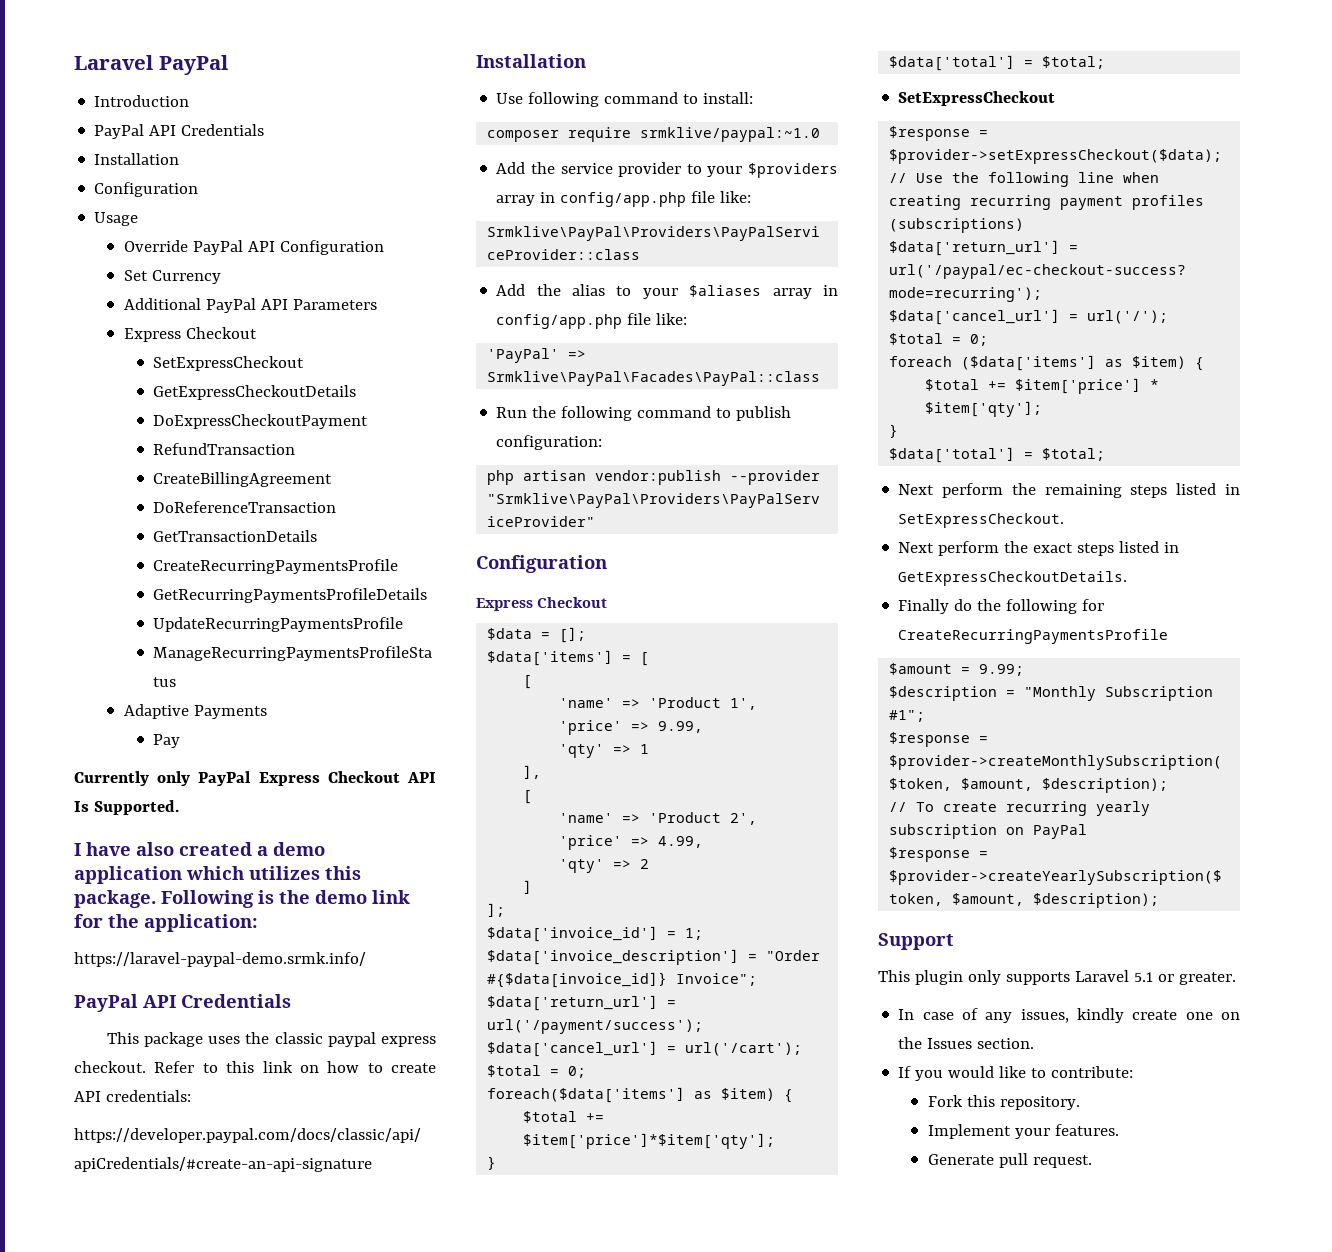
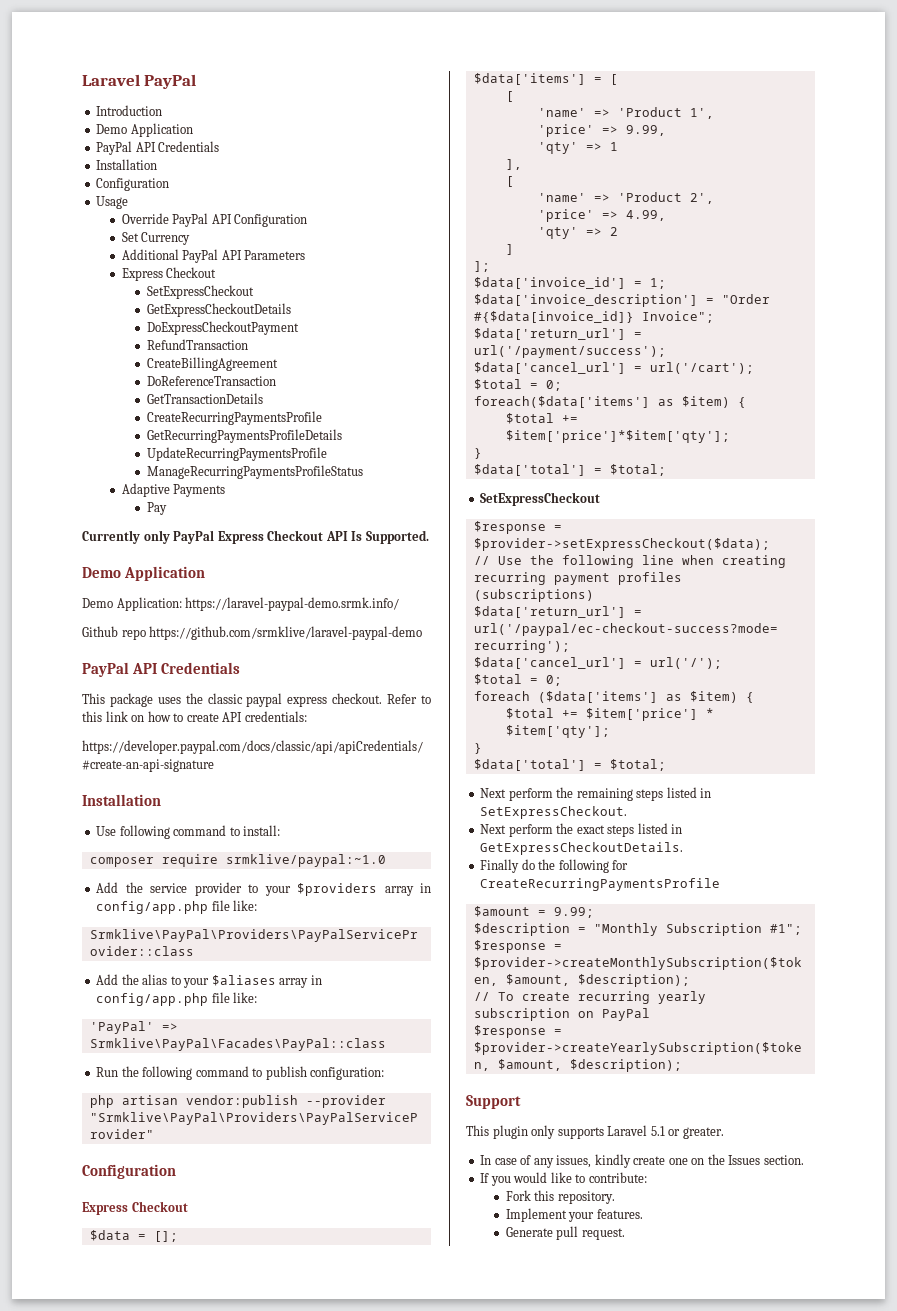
(190, 101) none -> [96,123,193,137] // Demo Application
[74,842,325,856] [74,866,361,884] [74,890,410,908] [74,914,258,932] [74,952,366,967] I have also created a demo application which utilizes this package. Following is the demo link for the application: // https://laravel-paypal-demo.srmk.info/ -> [82,566,206,581] [82,597,400,611] [82,626,423,640] Demo Application // Demo Application: https://laravel-paypal-demo.srmk.info/ // Github repo https://github.com/srmklive/laravel-paypal-demo

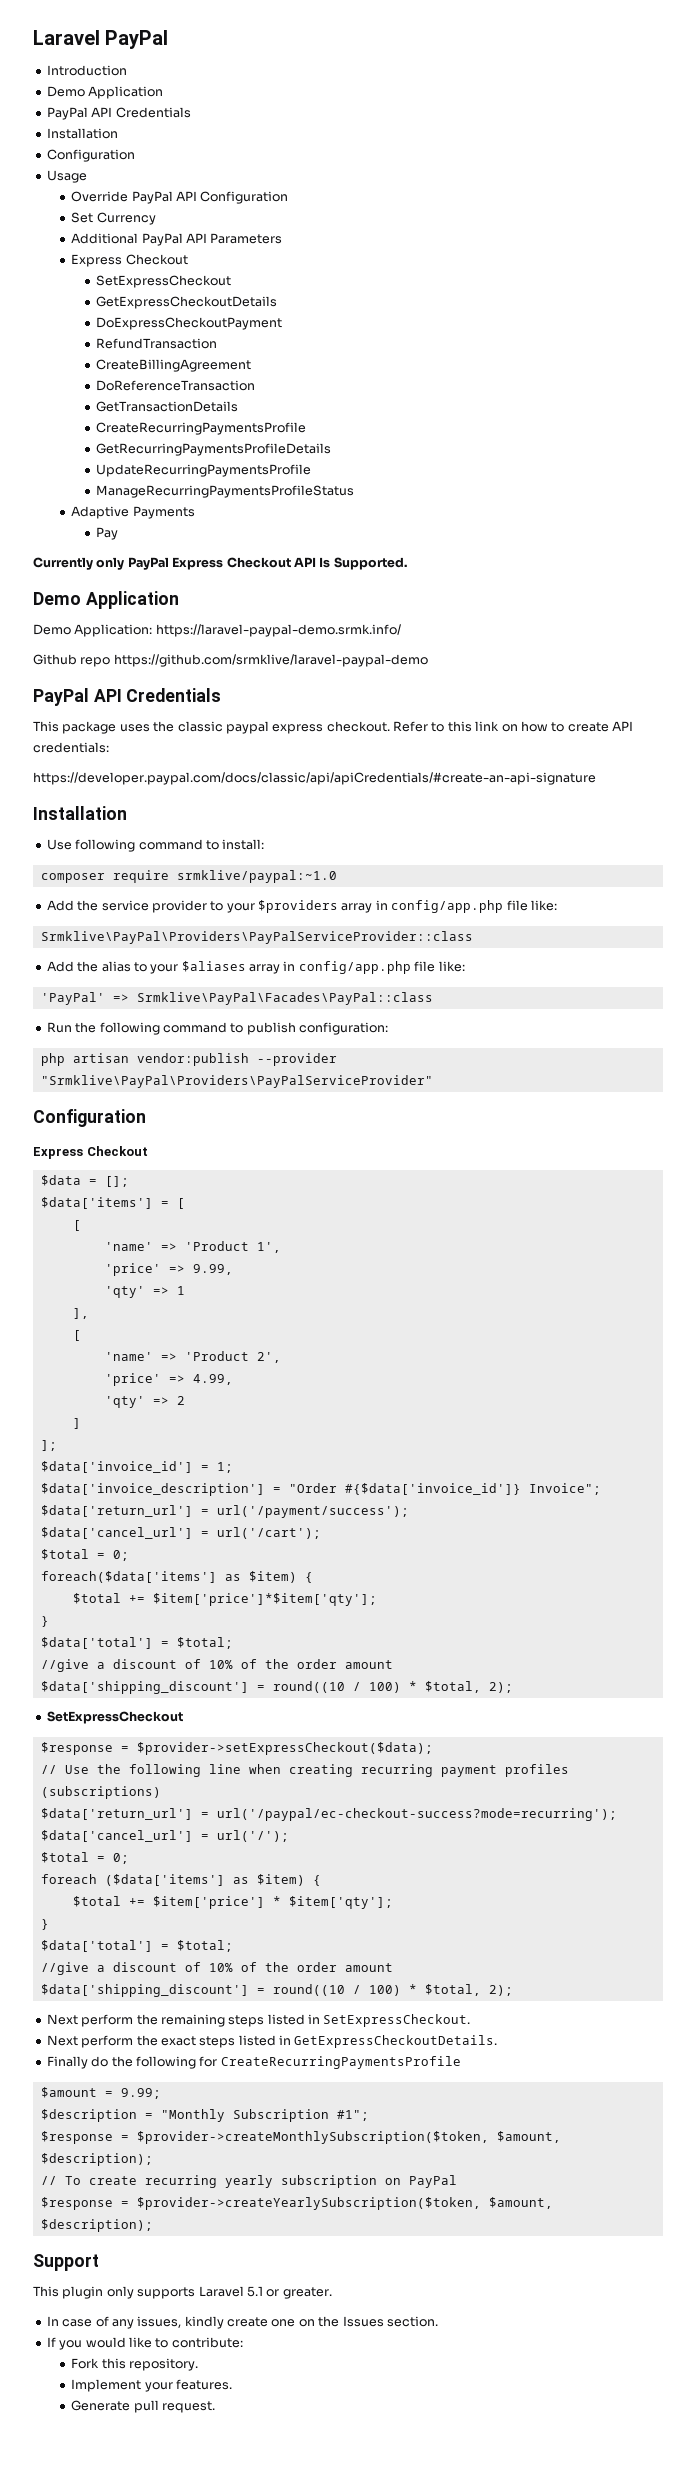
[473,311,634,323] #{$data[invoice_id]} -> [344,1483,521,1495] #{$data['invoice_id']}
(666, 470) none -> [40,1659,393,1672] [40,1681,513,1694] // //give a discount of 10% of the order amount // $data['shipping_discount'] = round((10 / 100) * $total, 2);
(666, 765) none -> [40,1962,393,1975] [40,1984,513,1997] // //give a discount of 10% of the order amount // $data['shipping_discount'] = round((10 / 100) * $total, 2);

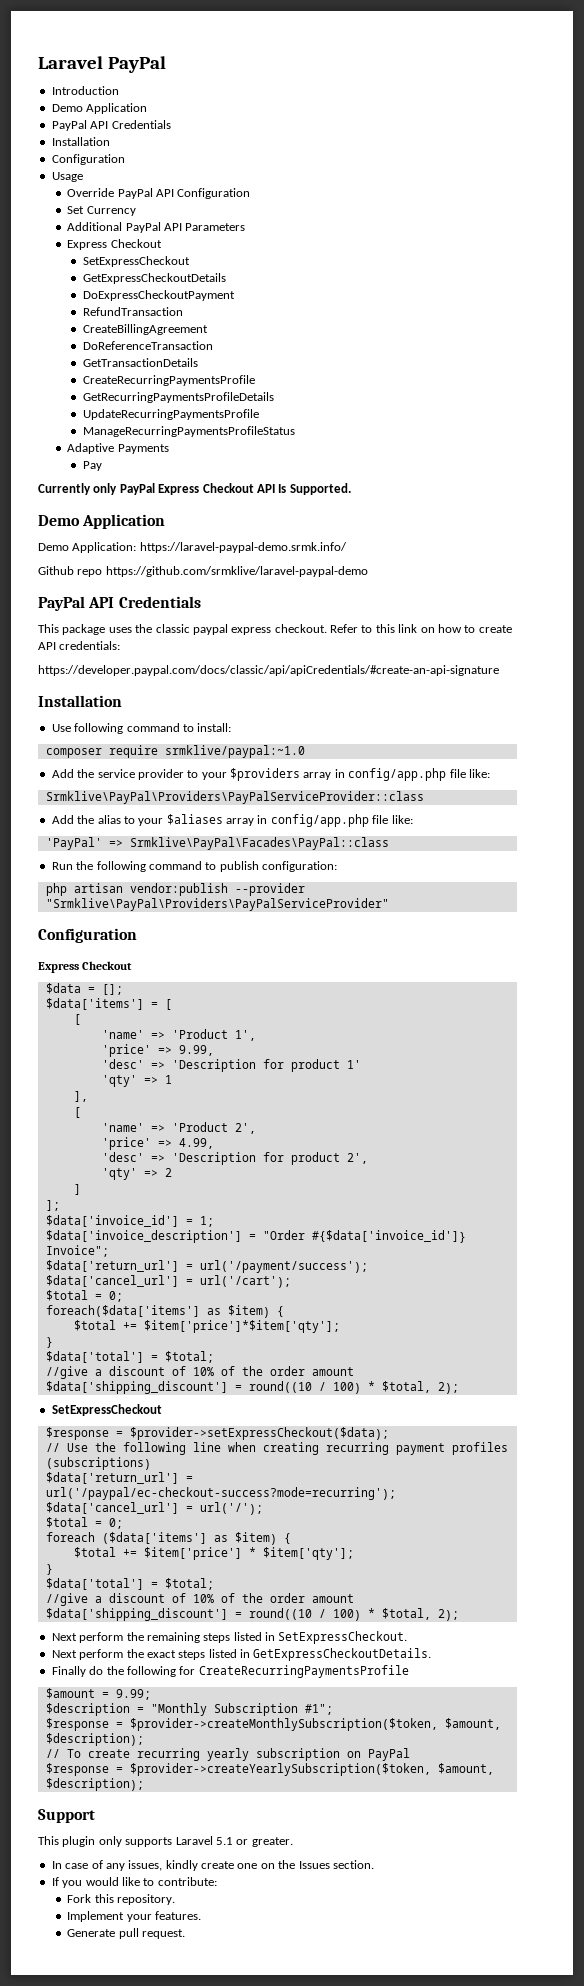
(233, 1269) none -> [101,1059,361,1072] // 'desc' => 'Description for product 1'
(233, 1379) none -> [101,1152,368,1165] // 'desc' => 'Description for product 2',

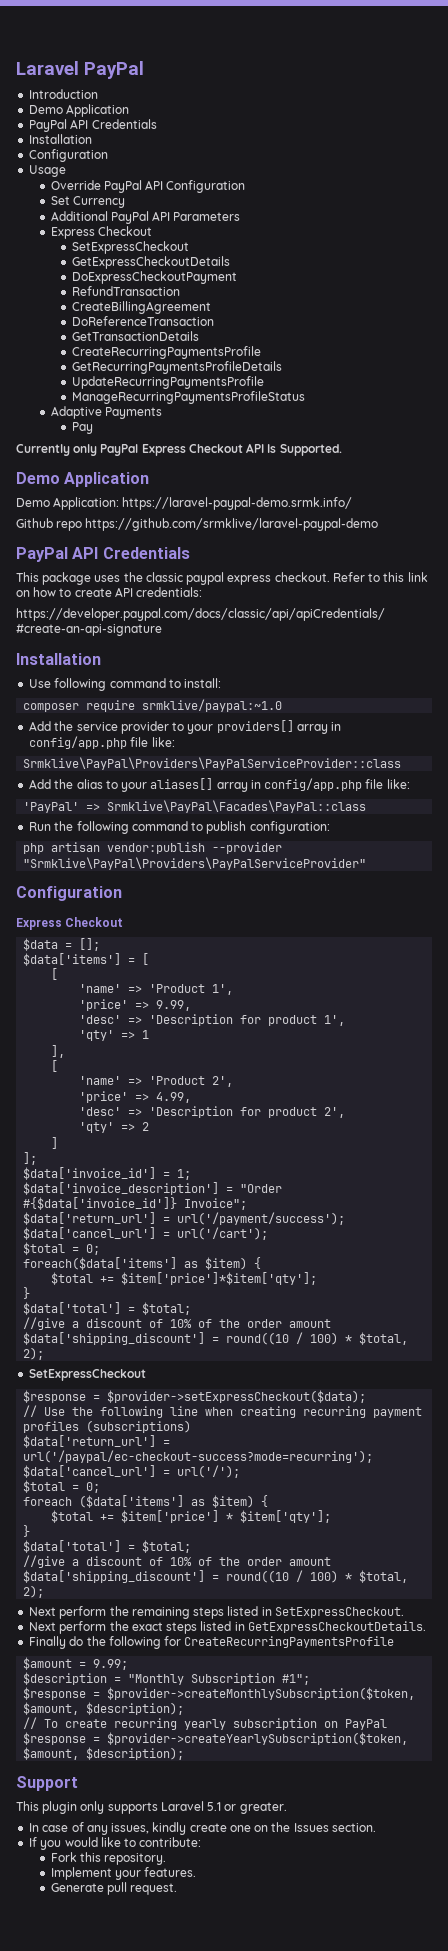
[230,768,300,781] $providers -> [216,720,294,733] providers[]
[166,814,223,825] $aliases -> [150,778,214,790] aliases[]
[346,1060,361,1069] 1' -> [324,1015,346,1026] 1',

